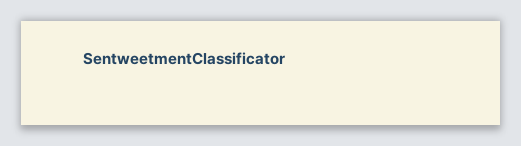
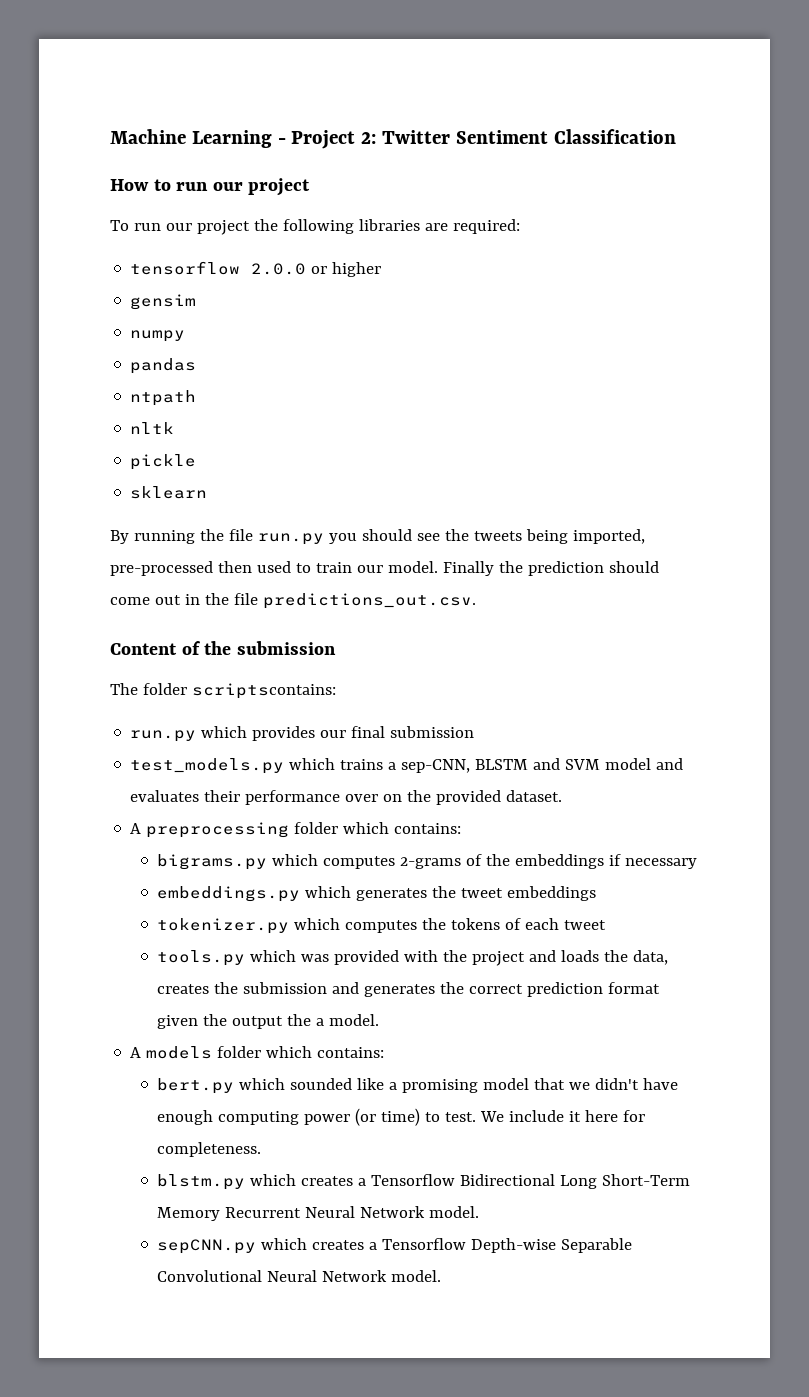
[83,52,285,65] SentweetmentClassificator -> [110,129,676,149] [110,178,311,196] [110,219,520,235] [130,261,382,277] [130,294,197,310] [130,330,186,342] [130,358,197,374] [130,390,197,406] [130,422,175,434] [130,454,197,470] [130,486,208,499] [110,529,645,545] [110,561,659,576] [110,593,476,609] [110,641,336,655] [110,683,336,699] [130,726,475,742] [130,758,684,774] [130,790,563,805] [130,822,462,838] [157,854,698,870] [157,886,597,902] [157,918,607,934] [157,950,669,966] [157,982,661,997] [157,1014,380,1029] [130,1046,385,1059] [157,1078,679,1094] [157,1108,646,1126] [157,1142,262,1157] [157,1174,691,1190] [157,1206,480,1221] [157,1238,633,1254] [157,1270,442,1282] Machine Learning - Project 2: Twitter Sentiment Classification // How to run our project // To run our project the following libraries are required: // tensorflow 2.0.0 or higher // gensim // numpy // pandas // ntpath // nltk // pickle // sklearn // By running the file run.py you should see the tweets being imported, pre-processed then used to train our model. Finally the prediction should come out in the file predictions_out.csv. // Content of the submission // The folder scriptscontains: // run.py which provides our final submission // test_models.py which trains a sep-CNN, BLSTM and SVM model and evaluates their performance over on the provided dataset. // A preprocessing folder which contains: // bigrams.py which computes 2-grams of the embeddings if necessary // embeddings.py which generates the tweet embeddings // tokenizer.py which computes the tokens of each tweet // tools.py which was provided with the project and loads the data, creates the submission and generates the correct prediction format given the output the a model. // A models folder which contains: // bert.py which sounded like a promising model that we didn't have enough computing power (or time) to test. We include it here for completeness. // blstm.py which creates a Tensorflow Bidirectional Long Short-Term Memory Recurrent Neural Network model. // sepCNN.py which creates a Tensorflow Depth-wise Separable Convolutional Neural Network model.

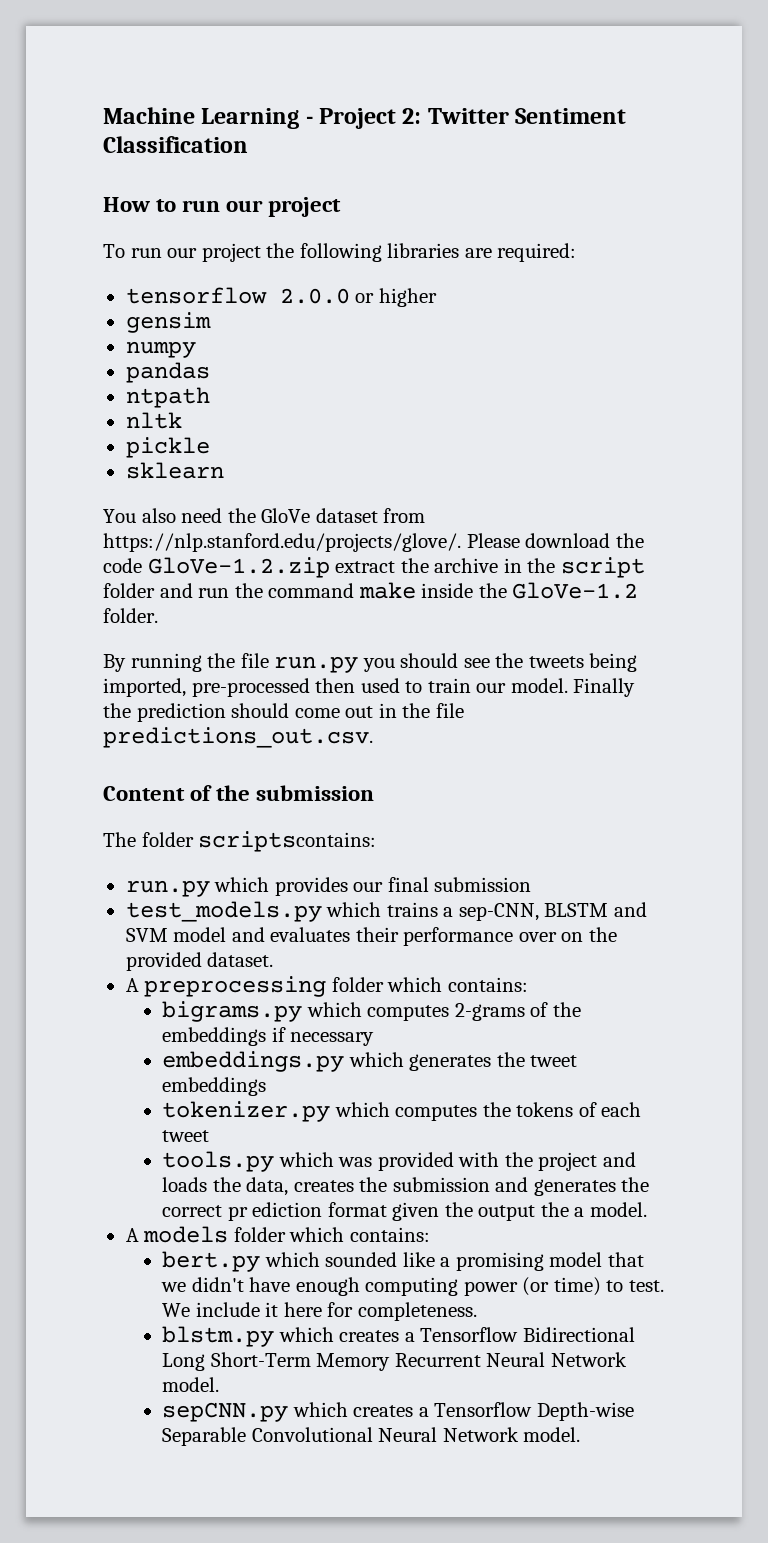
(208, 492) none -> [103,508,426,523] [103,533,644,552] [103,557,645,578] [103,582,639,599] [103,608,158,623] // You also need the GloVe dataset from https://nlp.stanford.edu/projects/glove/. Please download the code GloVe-1.2.zip extract the archive in the script folder and run the command make inside the GloVe-1.2 folder.
[527,982,604,997] prediction -> [227,1202,323,1221] pr ediction

